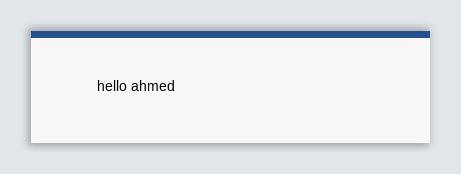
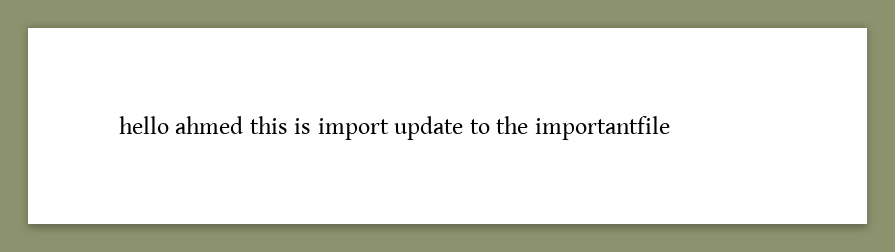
(175, 85) none -> [249,116,670,140] this is import update to the importantfile

